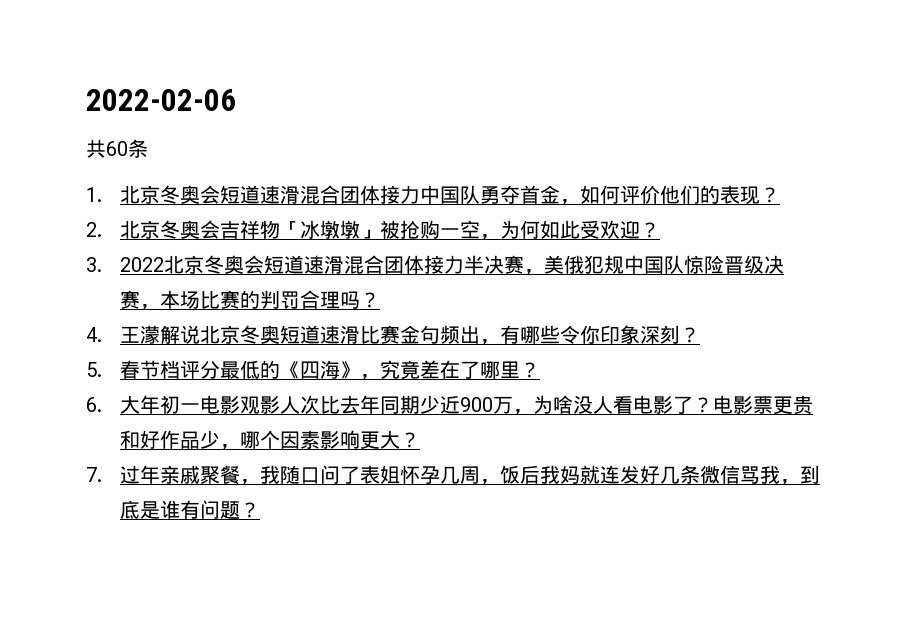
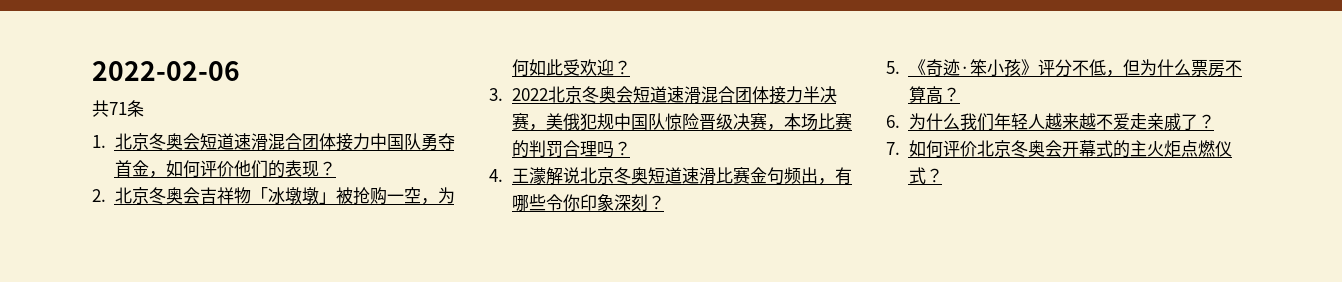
[106,141,128,156] 60 -> [109,102,127,115] 71
[120,360,541,380] [86,395,814,415] [120,430,421,450] [86,465,821,485] [120,500,241,519] 春节档评分最低的《四海》，究竟差在了哪里？ // 6.大年初一电影观影人次比去年同期少近900万，为啥没人看电影了？电影票更贵和好作品少，哪个因素影响更大？ // 7.过年亲戚聚餐，我随口问了表姐怀孕几周，饭后我妈就连发好几条微信骂我，到底是谁有问题 -> [908,59,1242,77] [908,86,960,104] [886,113,1215,131] [886,140,1232,158] [908,167,926,184] 《奇迹·笨小孩》评分不低，但为什么票房不算高？ // 6.为什么我们年轻人越来越不爱走亲戚了？ // 7.如何评价北京冬奥会开幕式的主火炬点燃仪式

